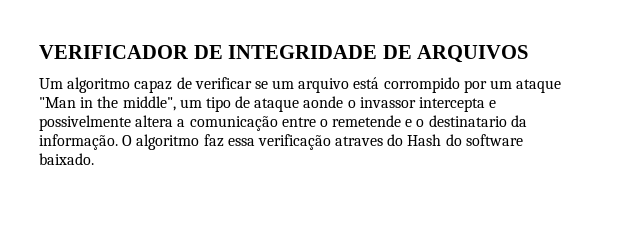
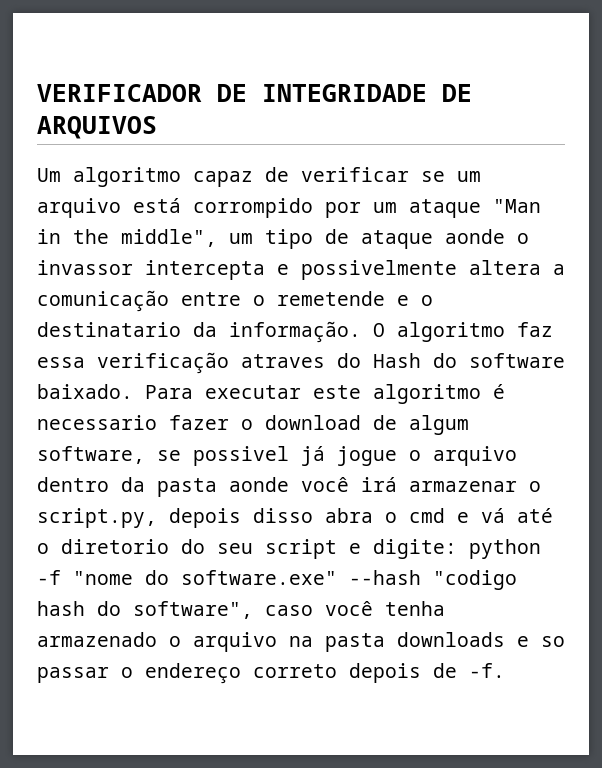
(94, 159) none -> [145,384,505,404] [37,415,469,435] [37,446,517,466] [37,477,541,497] [37,508,553,528] [37,539,541,559] [37,570,517,590] [37,601,445,619] [37,632,565,652] [37,663,505,684] Para executar este algoritmo é necessario fazer o download de algum software, se possivel já jogue o arquivo dentro da pasta aonde você irá armazenar o script.py, depois disso abra o cmd e vá até o diretorio do seu script e digite: python -f "nome do software.exe" --hash "codigo hash do software", caso você tenha armazenado o arquivo na pasta downloads e so passar o endereço correto depois de -f.

